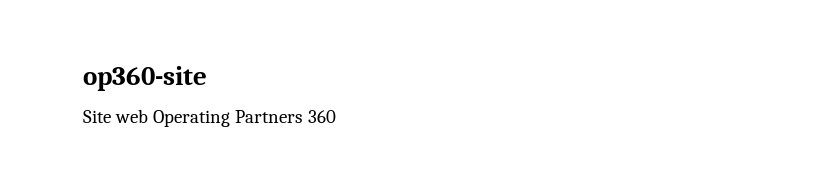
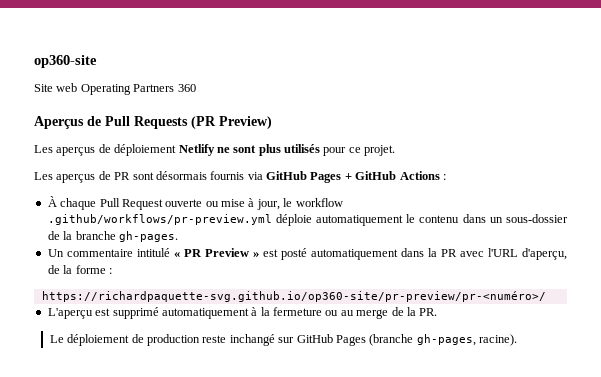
(336, 116) none -> [34,116,272,129] [34,144,396,156] [34,171,446,183] [47,196,343,210] [47,214,569,226] [47,231,178,242] [47,248,567,260] [47,265,112,274] [41,291,546,302] [47,307,438,319] [49,334,518,346] // Aperçus de Pull Requests (PR Preview) // Les aperçus de déploiement Netlify ne sont plus utilisés pour ce projet. // Les aperçus de PR sont désormais fournis via GitHub Pages + GitHub Actions : // À chaque Pull Request ouverte ou mise à jour, le workflow .github/workflows/pr-preview.yml déploie automatiquement le contenu dans un sous-dossier de la branche gh-pages. // Un commentaire intitulé « PR Preview » est posté automatiquement dans la PR avec l'URL d'aperçu, de la forme : // https://richardpaquette-svg.github.io/op360-site/pr-preview/pr-<numéro>/ // L'aperçu est supprimé automatiquement à la fermeture ou au merge de la PR. // Le déploiement de production reste inchangé sur GitHub Pages (branche gh-pages, racine).

